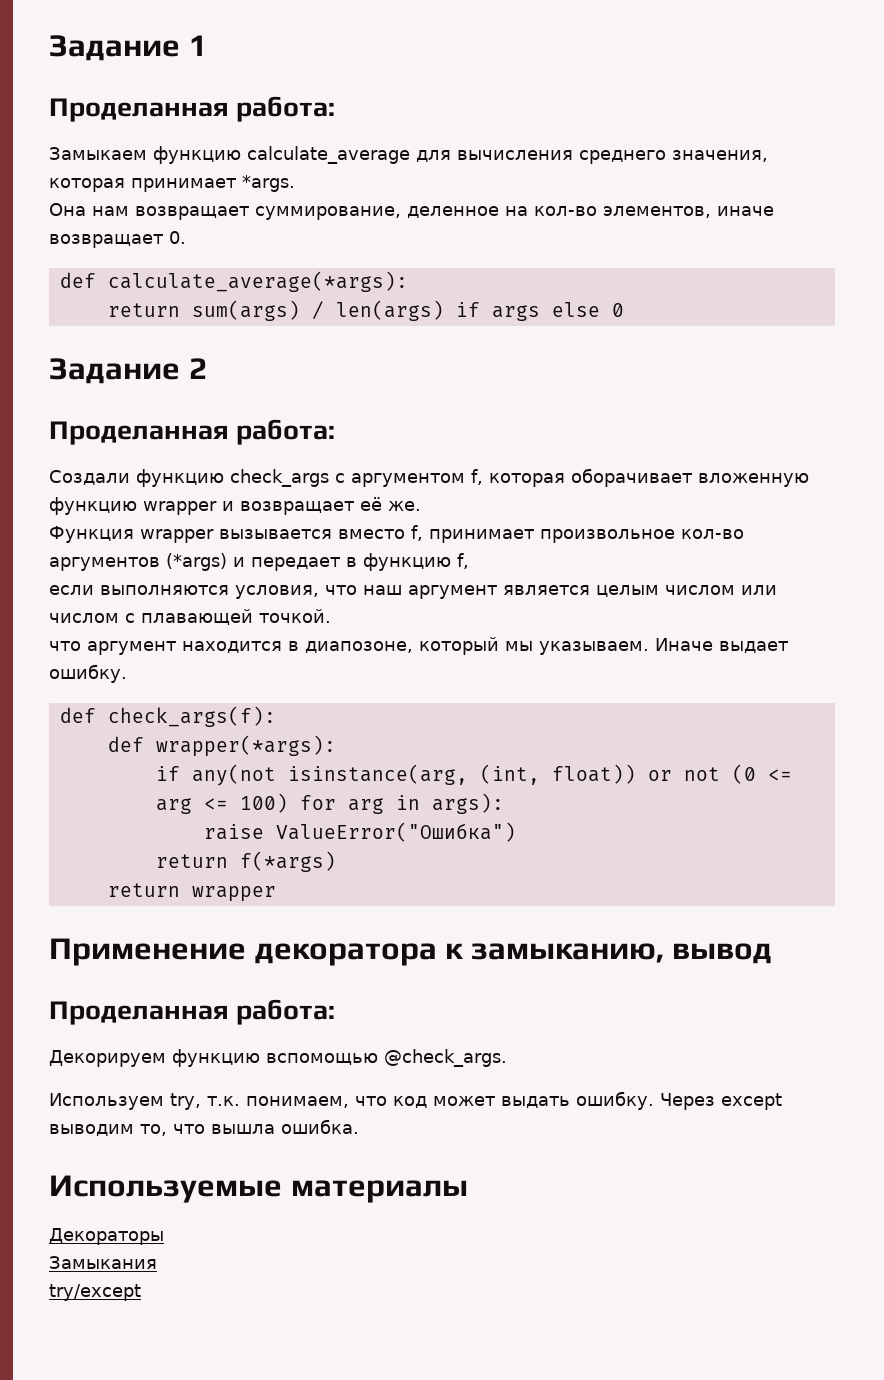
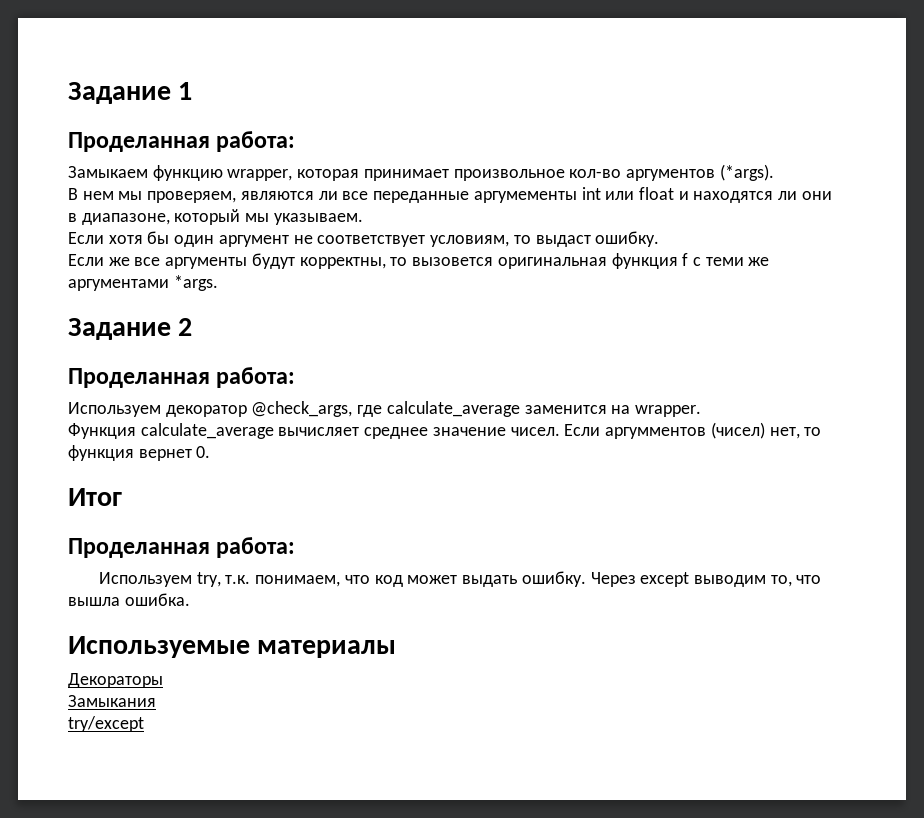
[247,146,768,164] [49,175,295,192] [49,203,774,220] [49,231,186,248] [59,271,408,292] [107,300,624,321] [49,358,207,384] [49,419,336,445] [49,468,809,487] [49,497,421,515] [49,525,744,543] [49,553,469,571] [49,585,777,599] [49,609,331,625] [49,637,788,655] [49,664,127,683] [59,706,276,727] [107,735,336,757] [155,764,792,786] [155,793,504,814] [203,822,516,842] [155,851,336,872] [107,883,276,902] [49,938,773,966] [49,999,336,1025] [49,1049,507,1067] calculate_average для вычисления среднего значения, которая принимает *args. // Она нам возвращает суммирование, деленное на кол-во элементов, иначе возвращает 0. // def calculate_average(*args): // return sum(args) / len(args) if args else 0 // Задание 2 // Проделанная работа: // Создали функцию check_args с аргументом f, которая оборачивает вложенную функцию wrapper и возвращает её же. // Функция wrapper вызывается вместо f, принимает произвольное кол-во аргументов (*args) и передает в функцию f, // если выполняются условия, что наш аргумент является целым числом или числом с плавающей точкой. // что аргумент находится в диапозоне, который мы указываем. Иначе выдает ошибку. // def check_args(f): // def wrapper(*args): // if any(not isinstance(arg, (int, float)) or not (0 <= arg <= 100) for arg in args): // raise ValueError("Ошибка") // return f(*args) // return wrapper // Применение декоратора к замыканию, вывод // Проделанная работа: // Декорируем функцию вспомощью @check_args. -> [227,164,774,181] [68,187,832,203] [68,209,363,225] [68,231,660,247] [68,253,770,269] [68,275,218,291] [68,318,193,340] [68,367,296,388] [68,401,702,417] [68,422,822,439] [68,445,211,461] [68,488,122,506] [68,537,296,558] wrapper, которая принимает произвольное кол-во аргументов (*args). // В нем мы проверяем, являются ли все переданные аргумементы int или float и находятся ли они // в диапазоне, который мы указываем. // Если хотя бы один аргумент не соответствует условиям, то выдаст ошибку. // Если же все аргументы будут корректны, то вызовется оригинальная функция f с теми же аргументами *args. // Задание 2 // Проделанная работа: // Используем декоратор @check_args, где calculate_average заменится на wrapper. // Функция calculate_average вычисляет среднее значение чисел. Если аргумментов (чисел) нет, то функция вернет 0. // Итог // Проделанная работа:

